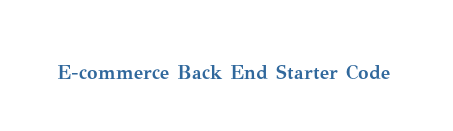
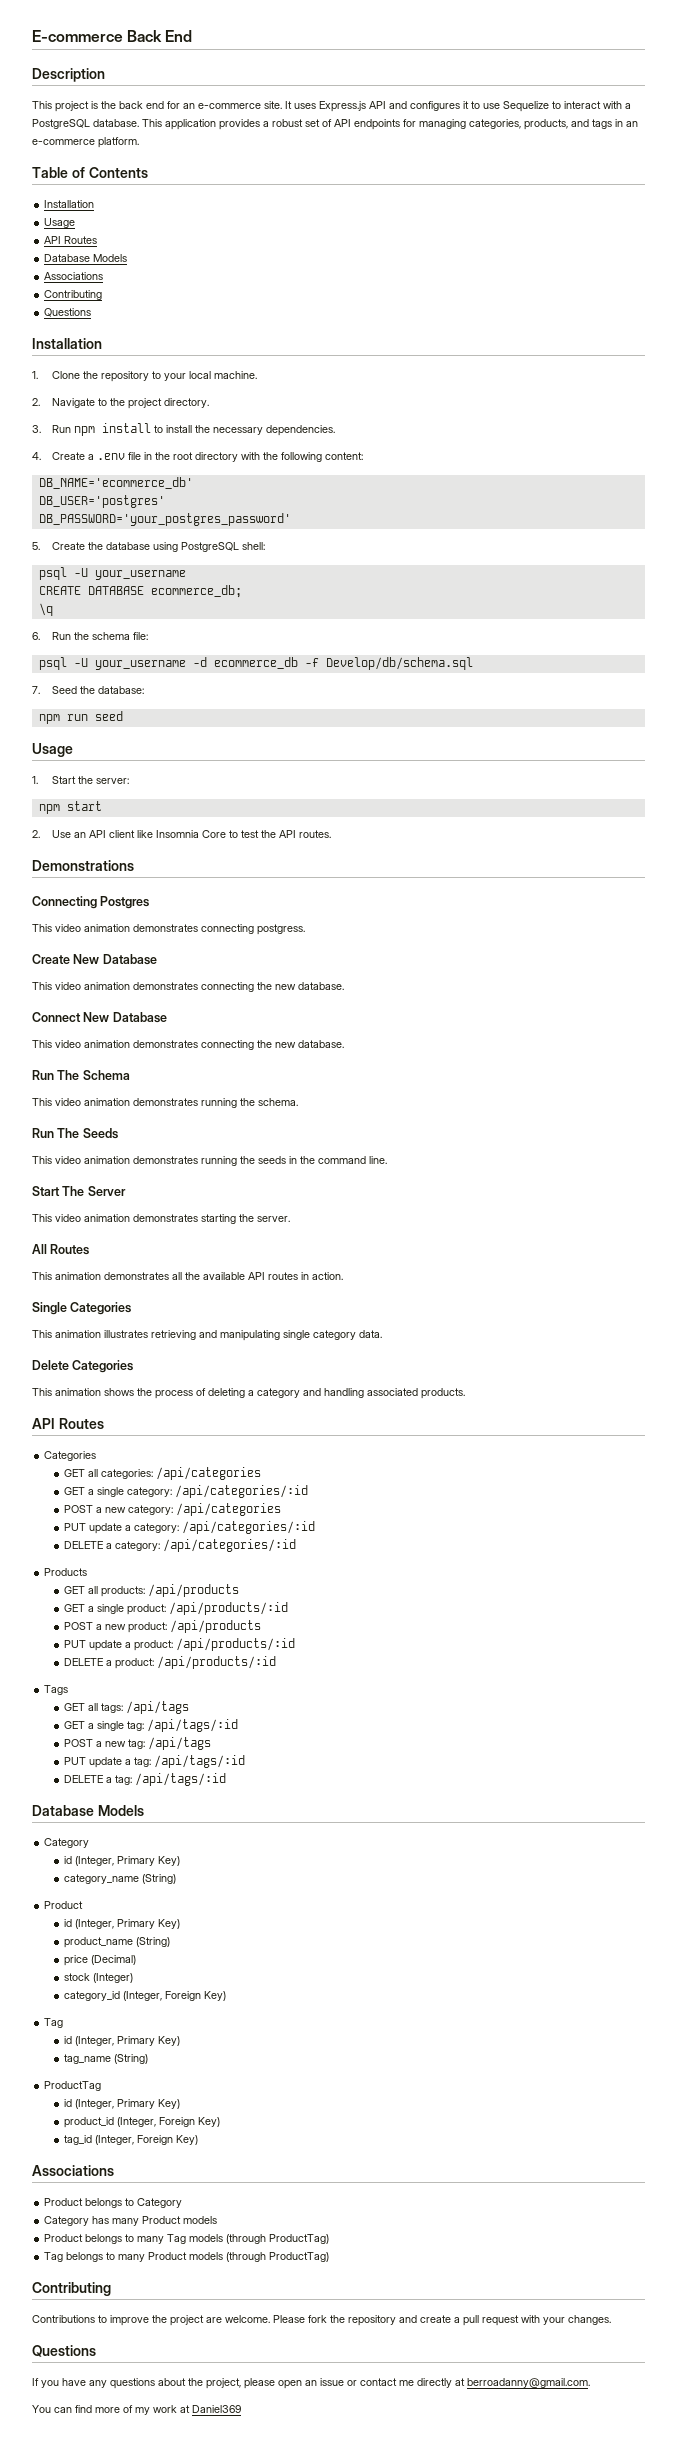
[276,64,390,80] Starter Code -> [32,68,105,82] [32,101,631,112] [32,119,638,130] [32,137,139,148] [32,167,148,178] [44,200,95,208] [44,218,76,228] [44,236,98,244] [44,254,128,262] [44,272,104,280] [44,290,103,300] [44,308,92,317] [32,338,102,349] [32,371,257,382] [32,398,209,409] [32,423,335,436] [32,452,363,462] [38,477,193,489] [38,495,165,508] [38,513,291,526] [32,542,265,552] [38,567,186,580] [38,585,242,598] [38,603,53,616] [32,632,148,640] [38,657,473,670] [32,686,144,694] [38,711,123,724] [32,743,73,757] [32,776,129,784] [38,801,102,814] [32,830,331,838] [32,860,134,871] [32,896,150,909] [32,924,305,935] [32,954,157,965] [32,982,344,992] [32,1012,167,1023] [32,1040,344,1050] [32,1070,130,1080] [32,1098,298,1108] [32,1128,118,1139] [32,1156,387,1166] [32,1186,126,1196] [32,1214,290,1224] [32,1244,90,1255] [32,1272,343,1280] [32,1302,132,1315] [32,1330,382,1341] [32,1360,134,1373] [32,1388,465,1399] [32,1418,104,1429] [44,1451,97,1461] [63,1467,261,1480] [63,1485,308,1498] [63,1503,281,1516] [63,1521,315,1534] [63,1539,296,1552] [44,1568,88,1576] [63,1584,239,1597] [63,1602,288,1615] [63,1620,261,1633] [63,1638,295,1651] [63,1656,276,1669] [44,1685,69,1695] [63,1701,189,1714] [63,1719,238,1732] [63,1737,211,1750] [63,1755,245,1768] [63,1773,226,1786] [32,1805,144,1816] [44,1838,90,1848] [63,1856,180,1866] [63,1874,176,1884] [44,1901,84,1909] [63,1919,180,1929] [63,1937,170,1948] [63,1955,136,1966] [63,1973,133,1983] [63,1991,226,2001] [44,2018,64,2028] [63,2036,180,2046] [63,2054,148,2064] [44,2081,102,2091] [63,2099,180,2109] [63,2117,220,2128] [63,2135,198,2145] [32,2165,114,2176] [44,2198,183,2208] [44,2216,218,2226] [44,2234,330,2244] [44,2252,330,2262] [32,2282,111,2296] [32,2315,611,2326] [32,2345,96,2357] [32,2378,590,2389] [32,2405,241,2415] // Description // This project is the back end for an e-commerce site. It uses Express.js API and configures it to use Sequelize to interact with a PostgreSQL database. This application provides a robust set of API endpoints for managing categories, products, and tags in an e-commerce platform. // Table of Contents // Installation // Usage // API Routes // Database Models // Associations // Contributing // Questions // Installation // 1. Clone the repository to your local machine. // 2. Navigate to the project directory. // 3. Run npm install to install the necessary dependencies. // 4. Create a .env file in the root directory with the following content: // DB_NAME='ecommerce_db' // DB_USER='postgres' // DB_PASSWORD='your_postgres_password' // 5. Create the database using PostgreSQL shell: // psql -U your_username // CREATE DATABASE ecommerce_db; // \q // 6. Run the schema file: // psql -U your_username -d ecommerce_db -f Develop/db/schema.sql // 7. Seed the database: // npm run seed // Usage // 1. Start the server: // npm start // 2. Use an API client like Insomnia Core to test the API routes. // Demonstrations // Connecting Postgres // This video animation demonstrates connecting postgress. // Create New Database // This video animation demonstrates connecting the new database. // Connect New Database // This video animation demonstrates connecting the new database. // Run The Schema // This video animation demonstrates running the schema. // Run The Seeds // This video animation demonstrates running the seeds in the command line. // Start The Server // This video animation demonstrates starting the server. // All Routes // This animation demonstrates all the available API routes in action. // Single Categories // This animation illustrates retrieving and manipulating single category data. // Delete Categories // This animation shows the process of deleting a category and handling associated products. // API Routes // Categories // GET all categories: /api/categories // GET a single category: /api/categories/:id // POST a new category: /api/categories // PUT update a category: /api/categories/:id // DELETE a category: /api/categories/:id // Products // GET all products: /api/products // GET a single product: /api/products/:id // POST a new product: /api/products // PUT update a product: /api/products/:id // DELETE a product: /api/products/:id // Tags // GET all tags: /api/tags // GET a single tag: /api/tags/:id // POST a new tag: /api/tags // PUT update a tag: /api/tags/:id // DELETE a tag: /api/tags/:id // Database Models // Category // id (Integer, Primary Key) // category_name (String) // Product // id (Integer, Primary Key) // product_name (String) // price (Decimal) // stock (Integer) // category_id (Integer, Foreign Key) // Tag // id (Integer, Primary Key) // tag_name (String) // ProductTag // id (Integer, Primary Key) // product_id (Integer, Foreign Key) // tag_id (Integer, Foreign Key) // Associations // Product belongs to Category // Category has many Product models // Product belongs to many Tag models (through ProductTag) // Tag belongs to many Product models (through ProductTag) // Contributing // Contributions to improve the project are welcome. Please fork the repository and create a pull request with your changes. // Questions // If you have any questions about the project, please open an issue or contact me directly at berroadanny@gmail.com. // You can find more of my work at Daniel369

